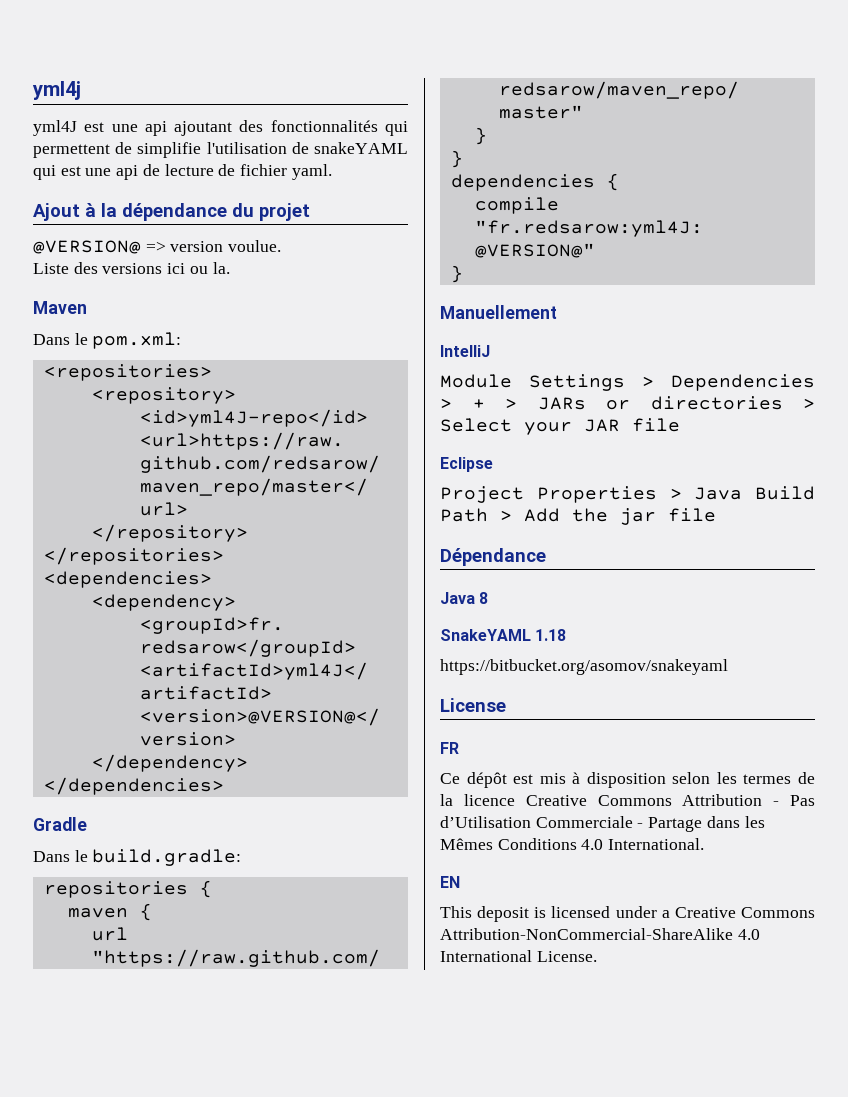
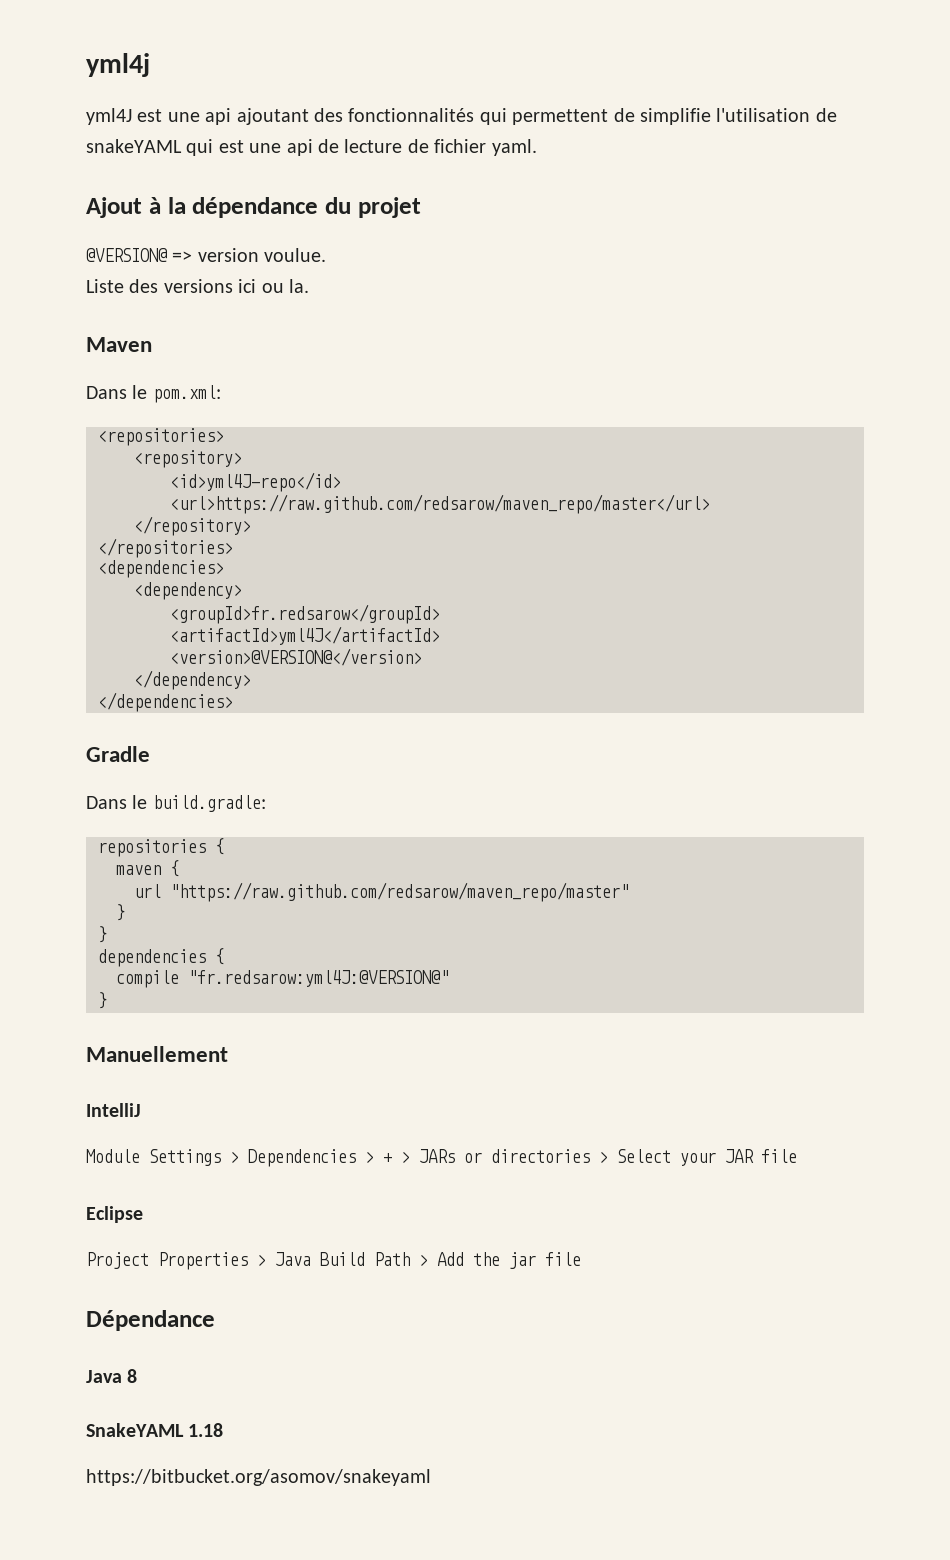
[440,698,506,712] [440,742,459,754] [440,772,815,788] [440,794,815,806] [440,816,765,832] [440,838,705,850] [440,876,460,888] [440,906,815,922] [440,928,760,940] [440,950,597,962] // License // FR // Ce dépôt est mis à disposition selon les termes de la licence Creative Commons Attribution - Pas d’Utilisation Commerciale - Partage dans les Mêmes Conditions 4.0 International. // EN // This deposit is licensed under a Creative Commons Attribution-NonCommercial-ShareAlike 4.0 International License. -> (431, 1477) none

